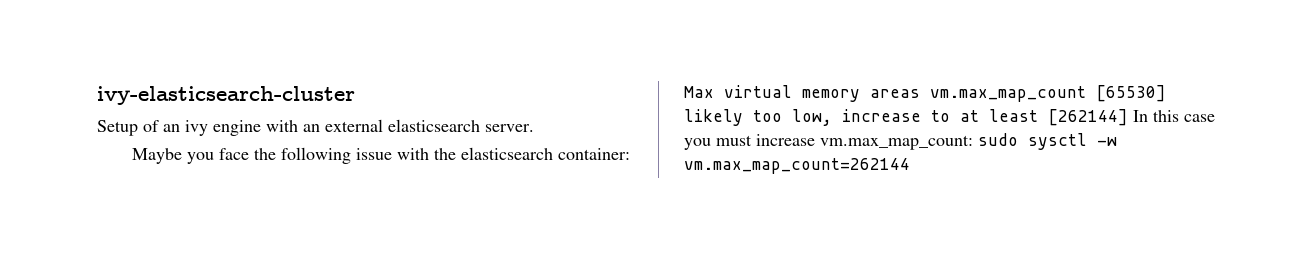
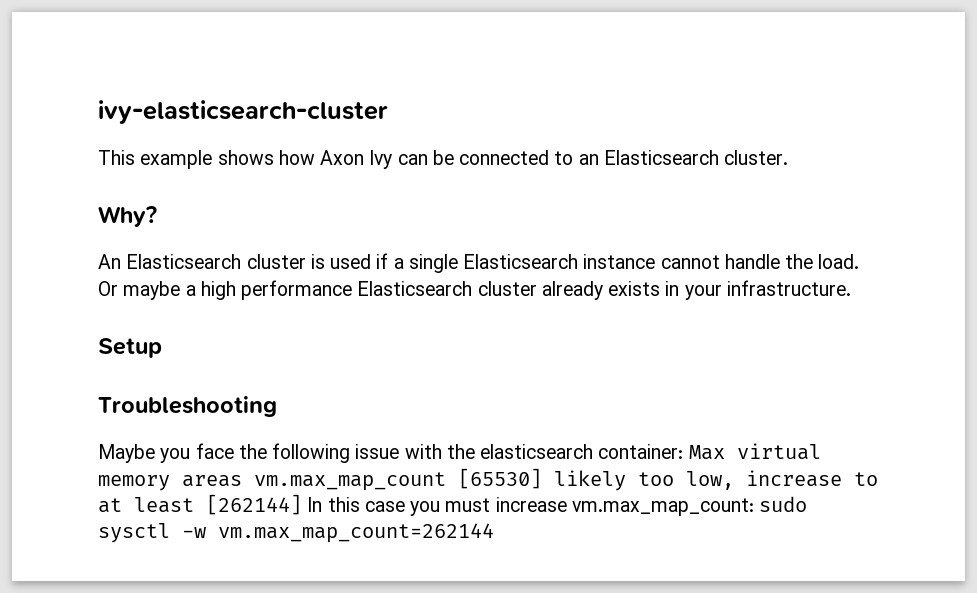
[97,119,534,136] Setup of an ivy engine with an external elasticsearch server. -> [98,150,789,169] [98,206,157,227] [98,253,860,273] [98,280,851,300] [98,338,162,358] [98,396,277,417] This example shows how Axon Ivy can be connected to an Elasticsearch cluster. // Why? // An Elasticsearch cluster is used if a single Elasticsearch instance cannot handle the load. Or maybe a high performance Elasticsearch cluster already exists in your infrastructure. // Setup // Troubleshooting

